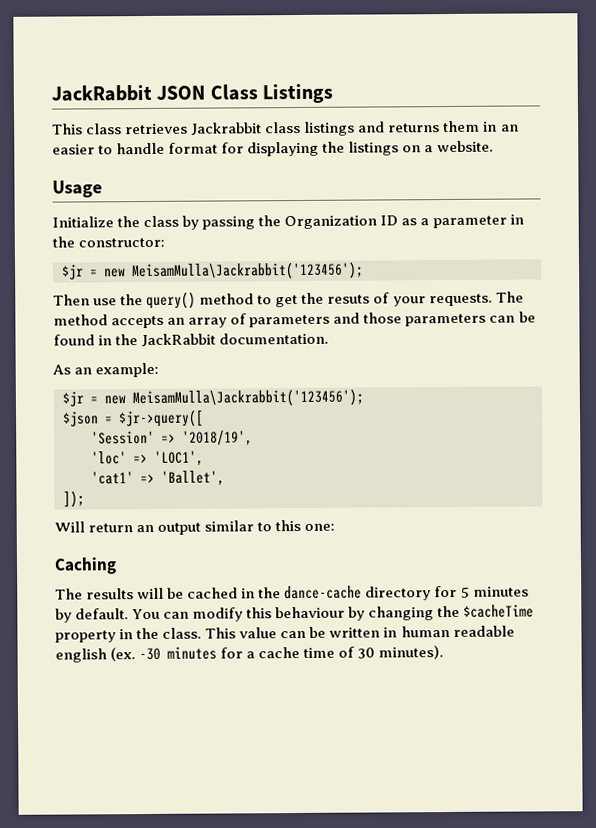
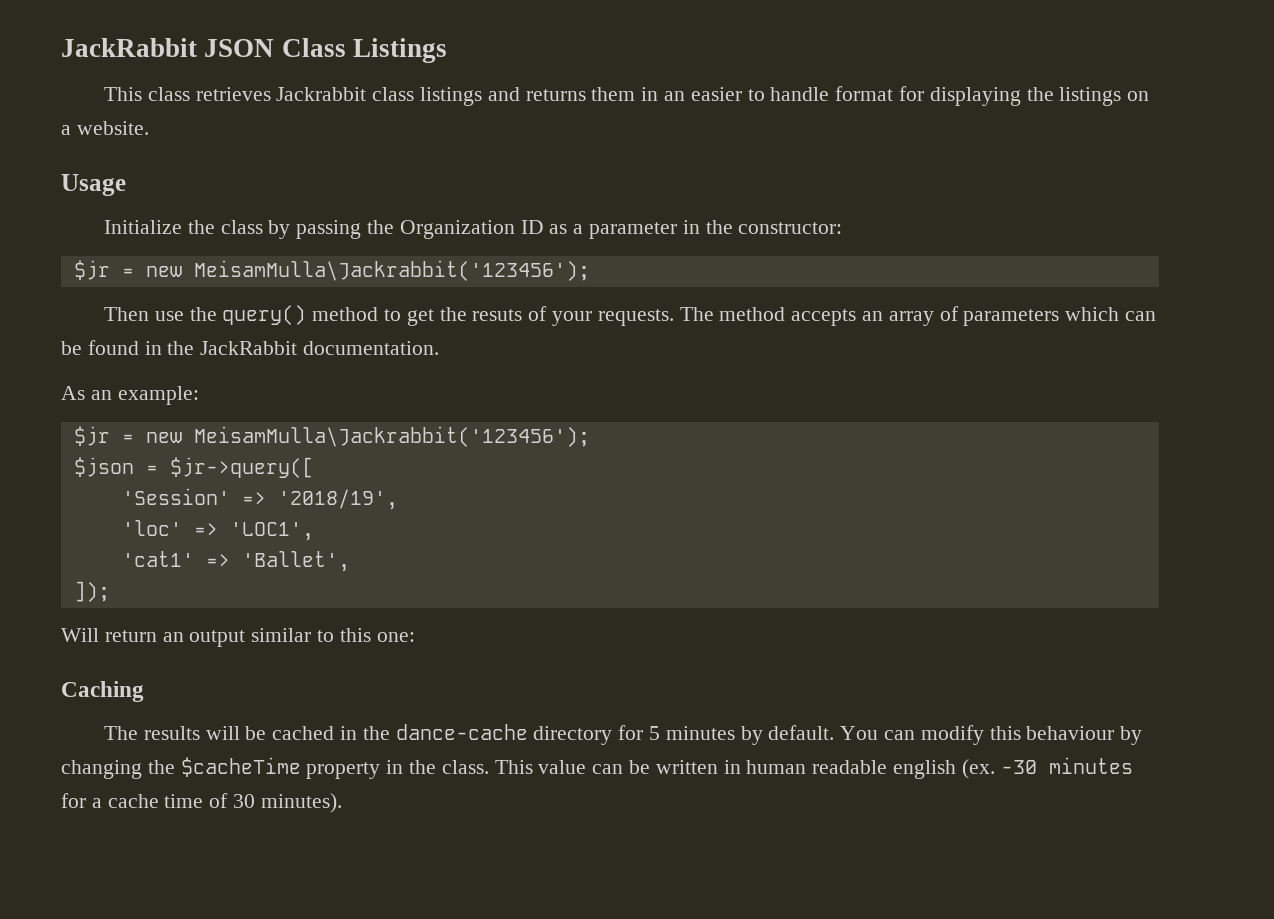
[333,312,487,327] and those parameters -> [1065,307,1120,321] which

